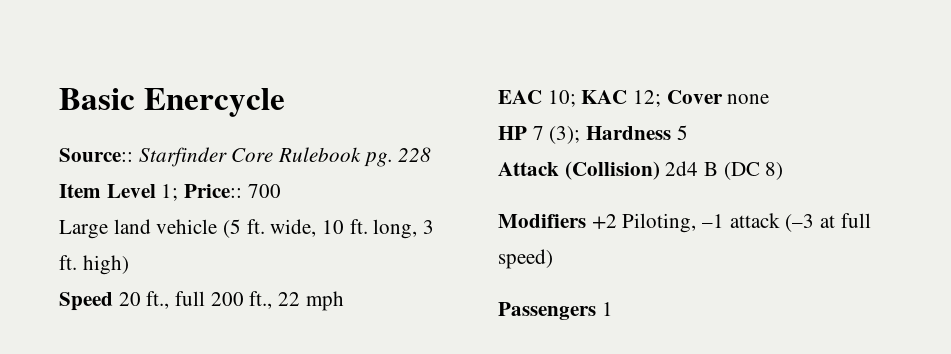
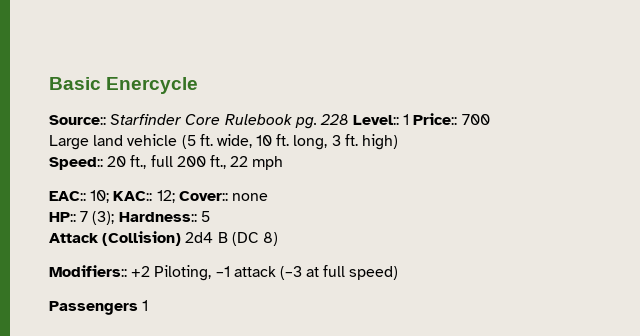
[59,184,179,201] Item Level 1; -> [353,114,410,125] Level:: 1
[59,292,113,311] Speed -> [49,157,103,170] Speed::
[498,90,723,107] EAC 10; KAC 12; Cover -> [49,190,228,203] EAC:: 10; KAC:: 12; Cover::
[498,126,527,140] HP -> [49,212,76,222] HP::
[586,126,672,140] Hardness -> [118,212,197,222] Hardness::
[498,214,586,228] Modifiers -> [49,265,127,277] Modifiers::

